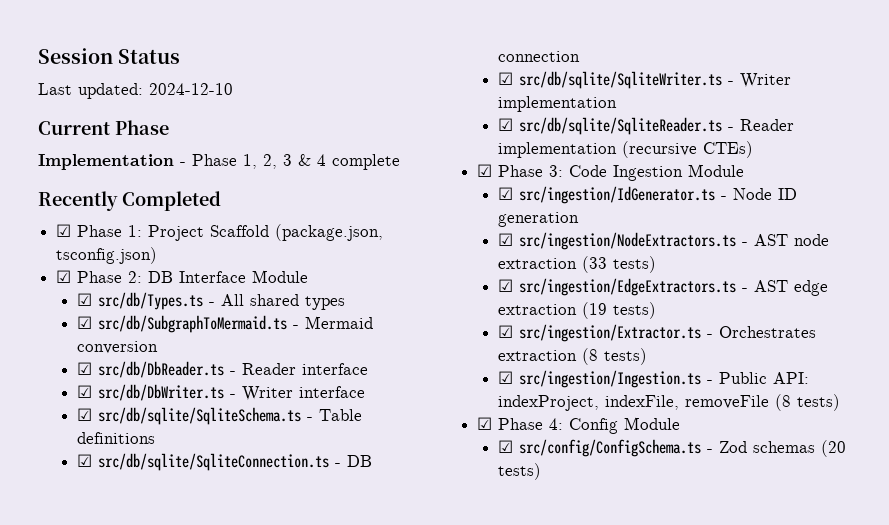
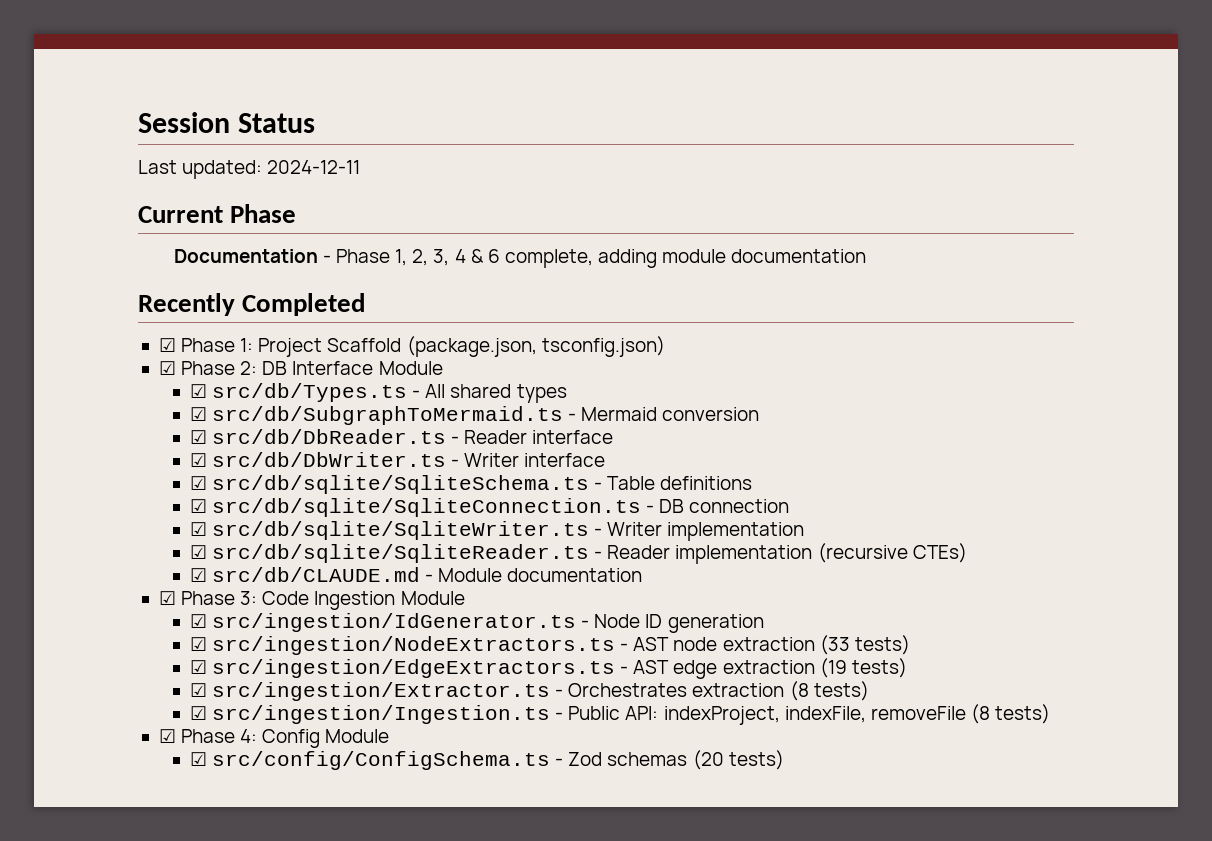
[149,83,233,95] 2024-12-10 -> [267,160,361,174] 2024-12-11
[38,154,174,170] Implementation -> [173,249,318,263] Documentation
[283,154,400,170] 3 & 4 complete -> [433,249,867,268] 3, 4 & 6 complete, adding module documentation
(754, 149) none -> [189,567,643,582] // ☑ src/db/CLAUDE.md - Module documentation

